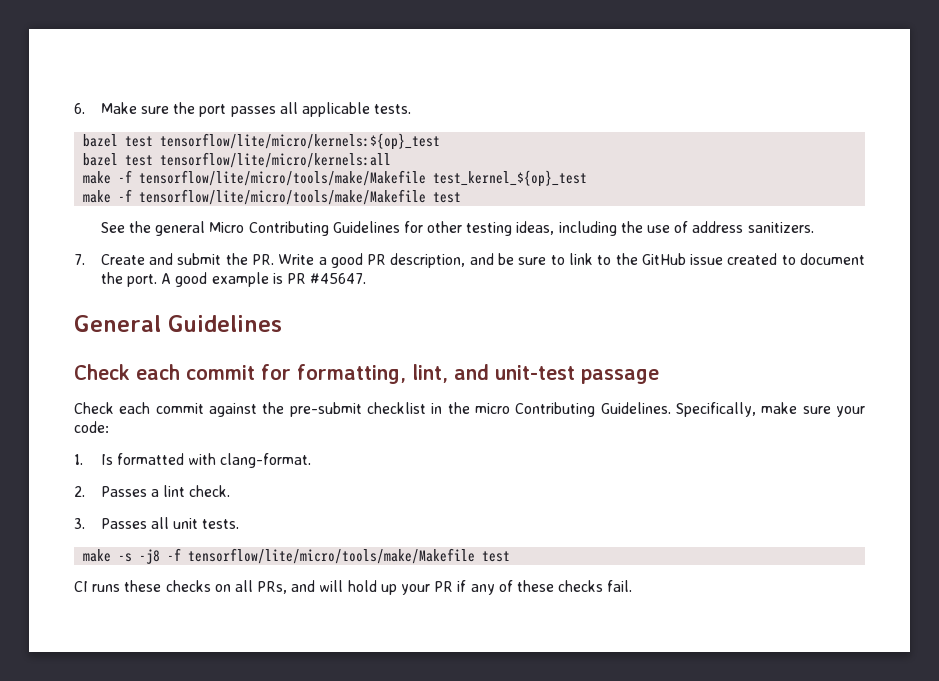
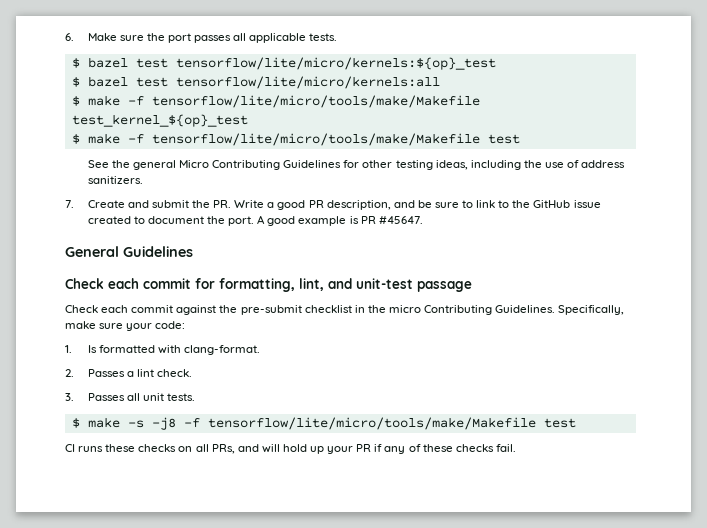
(412, 109) none -> [71,58,80,68] $
(441, 141) none -> [71,77,80,87] $
(392, 160) none -> [71,96,80,106] $
(588, 178) none -> [71,134,80,144] $
(240, 524) none -> [71,418,80,428] $

